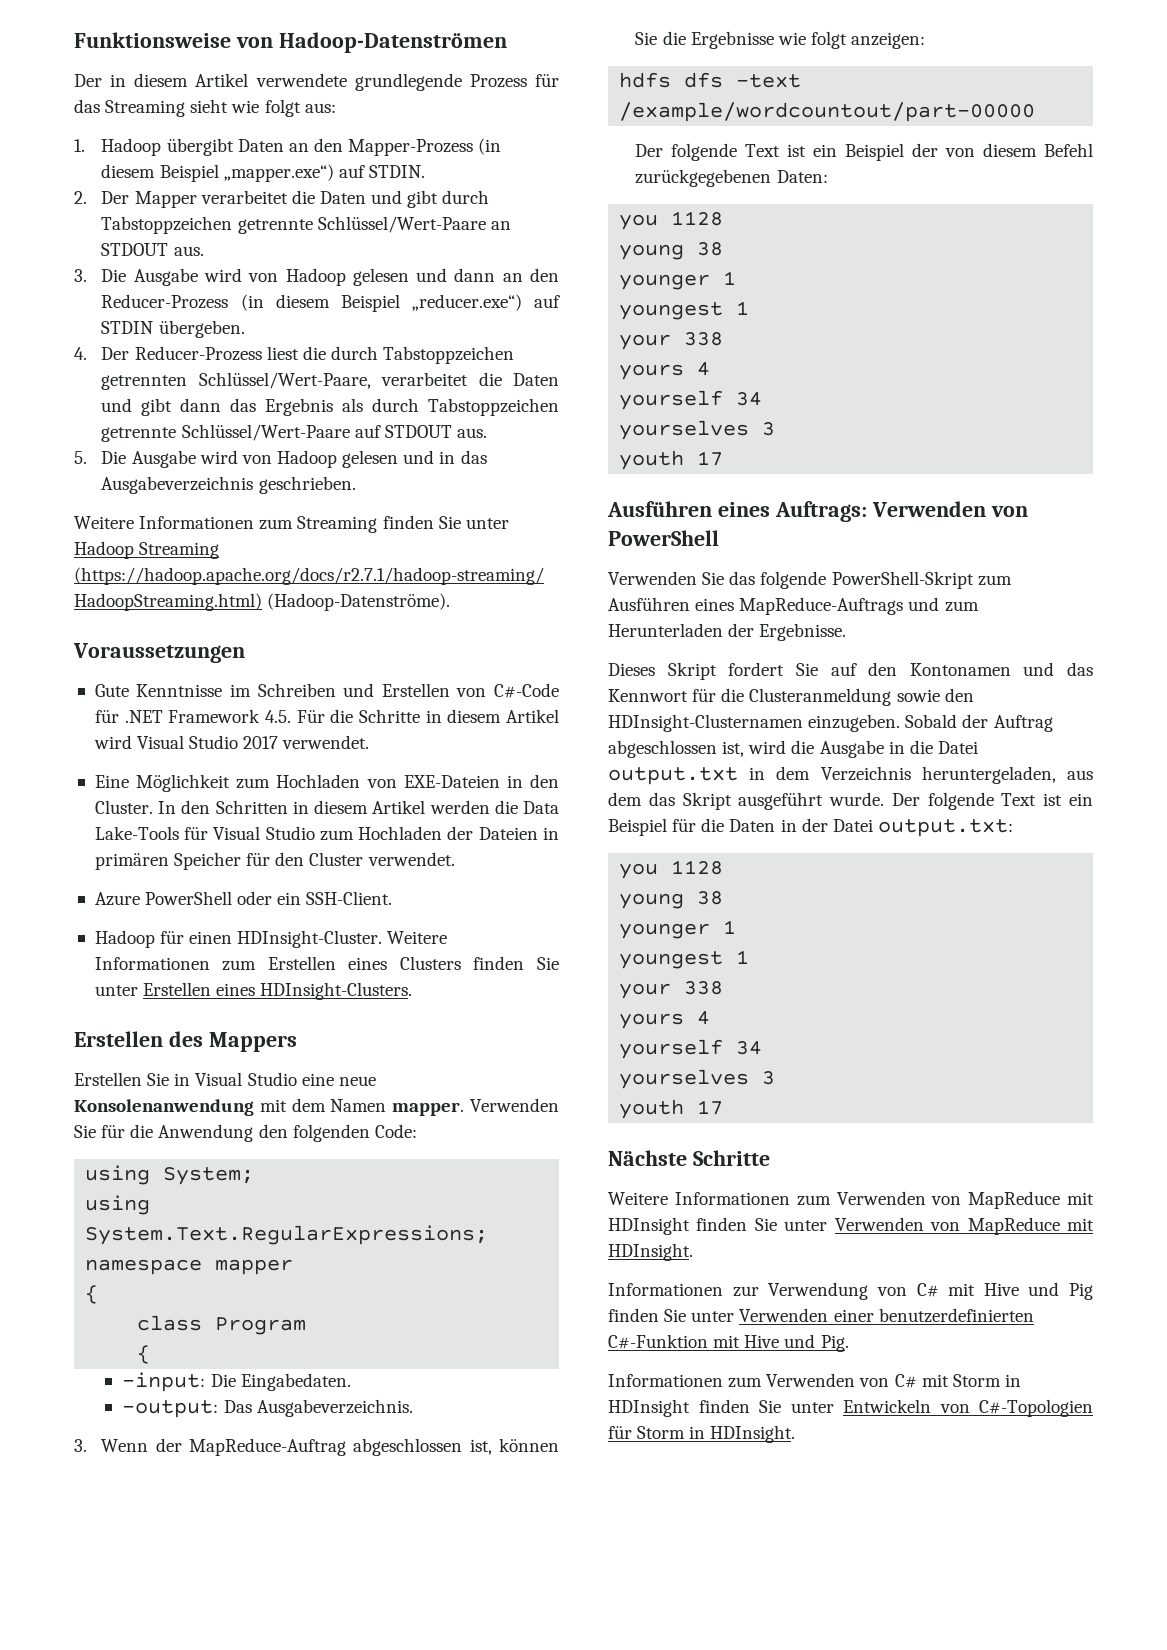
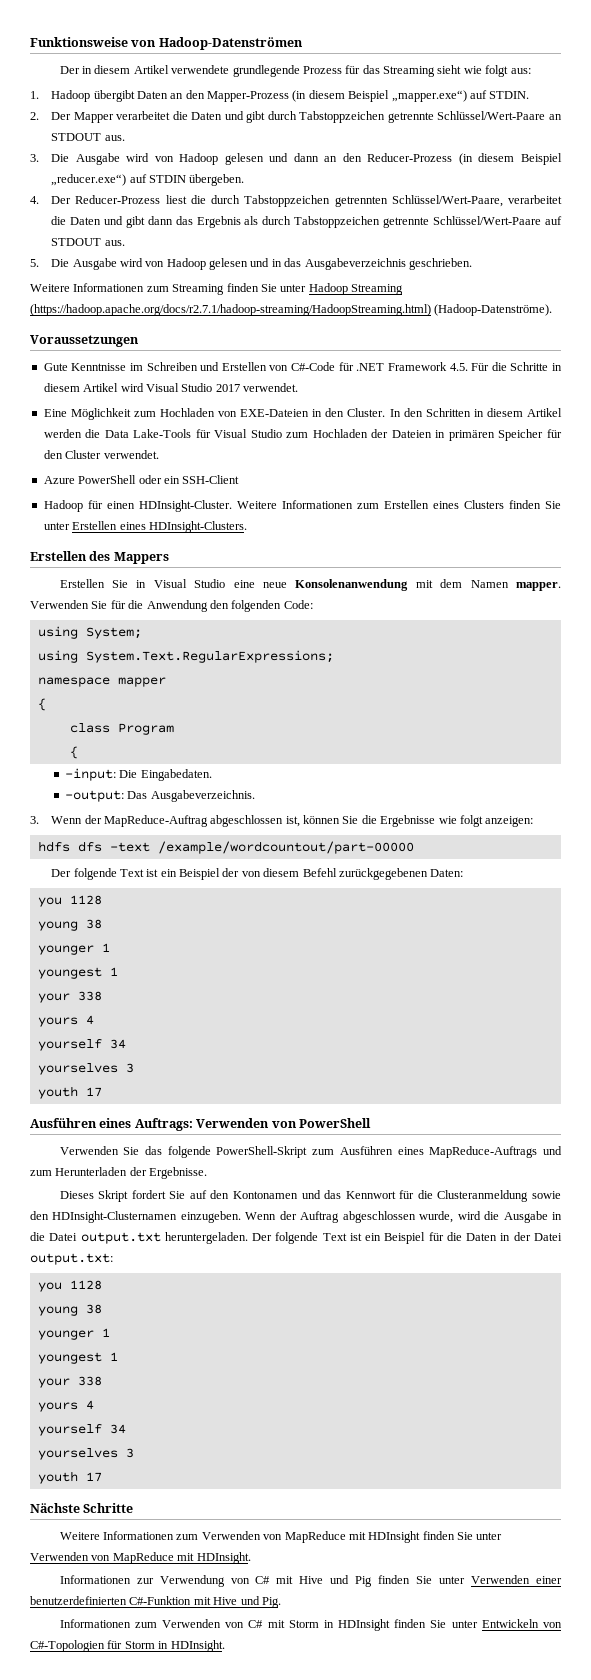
[306,891,393,905] SSH-Client. -> [182,475,240,484] SSH-Client
[905,714,958,728] Sobald -> [245,1212,277,1220] Wenn
[722,741,745,757] ist, -> [419,1211,454,1223] wurde,
[749,766,1093,784] [608,792,885,810] in dem Verzeichnis heruntergeladen, aus dem das Skript ausgeführt wurde. -> [164,1232,248,1244] heruntergeladen.

